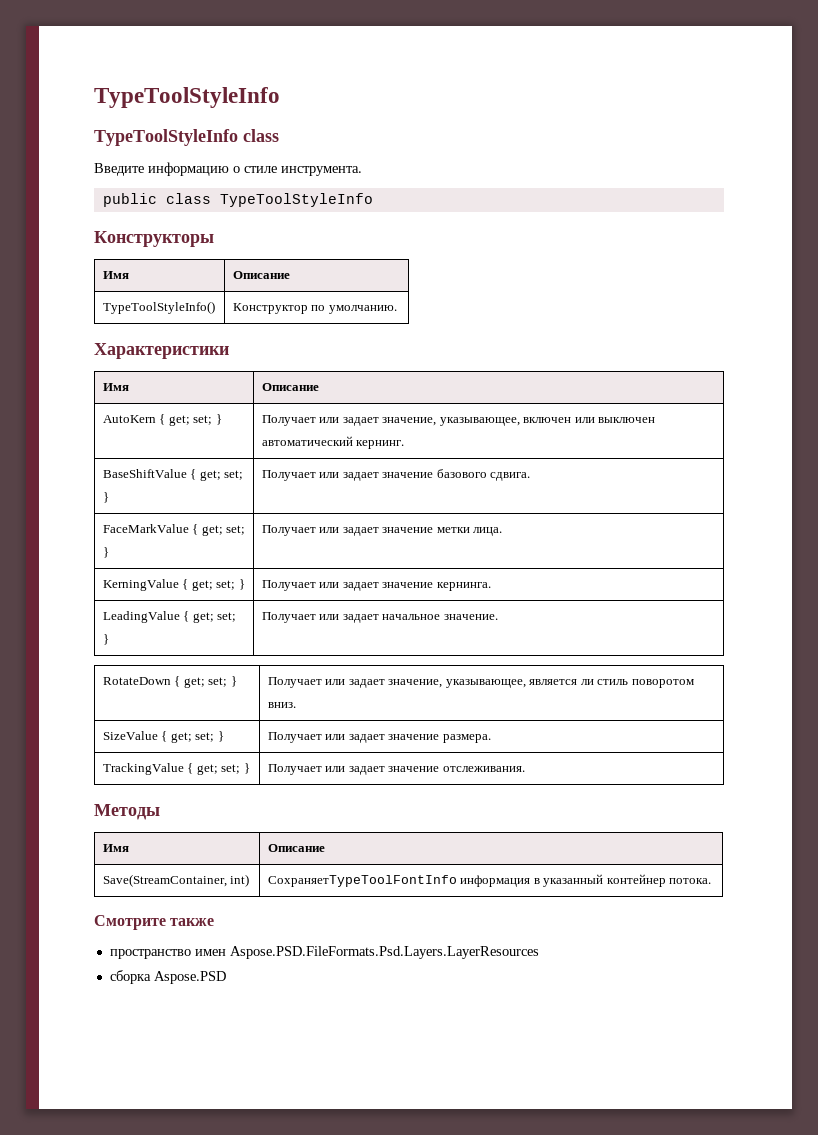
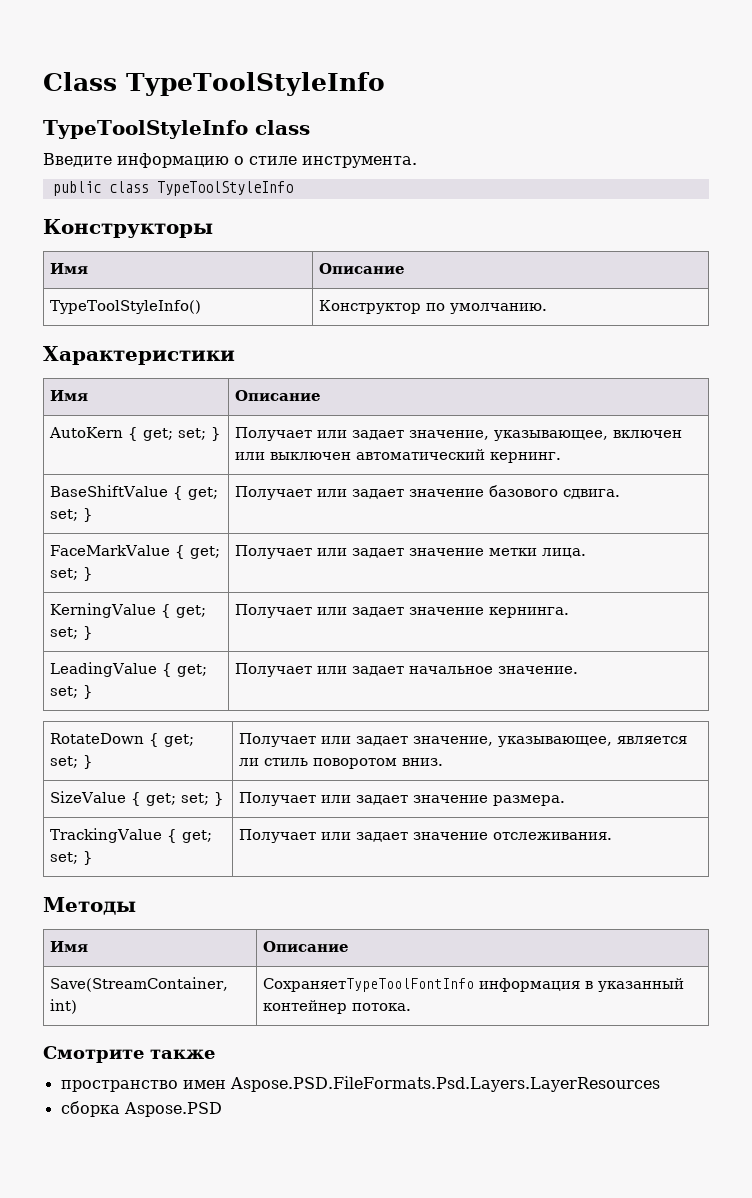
(94, 97) none -> [43,72,117,91] Class

